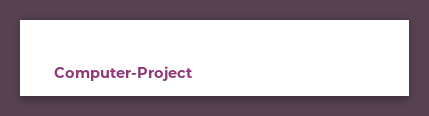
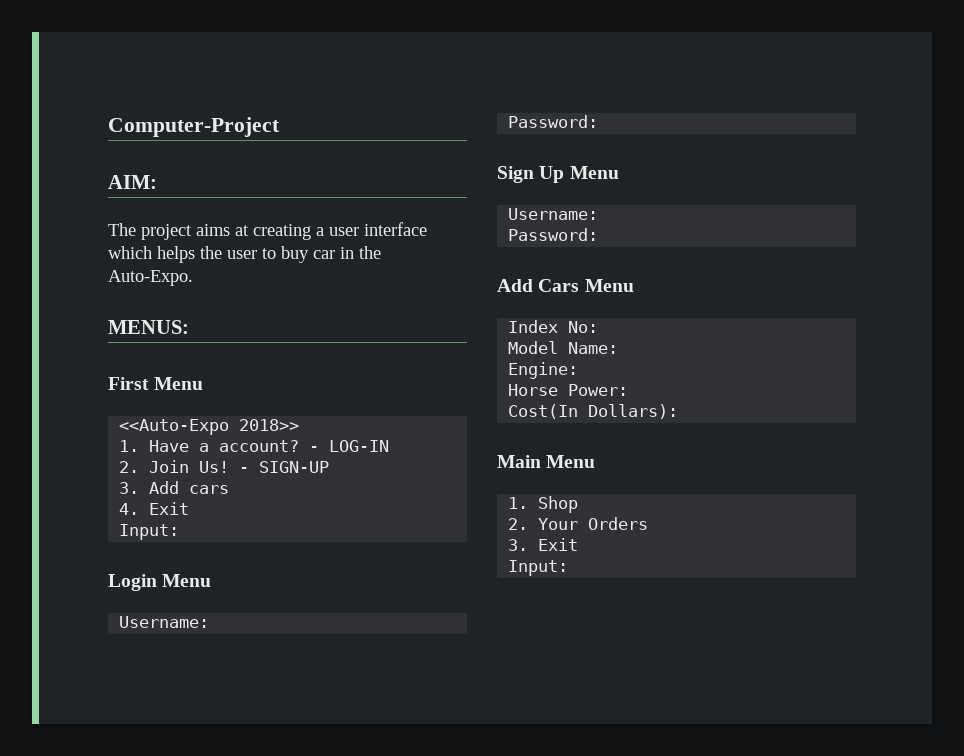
(193, 73) none -> [108,175,157,189] [108,222,427,240] [108,246,381,263] [108,270,193,286] [108,320,189,334] [108,377,204,390] [119,419,300,435] [119,440,390,452] [119,460,330,473] [119,481,230,494] [119,502,190,515] [119,524,180,540] [108,574,212,591] [119,616,210,628] [508,115,599,128] [497,166,619,183] [508,208,599,220] [508,228,599,241] [497,279,634,292] [508,320,599,333] [508,341,619,354] [508,362,579,379] [508,384,629,396] [508,404,679,419] [497,455,596,468] [508,496,579,513] [508,517,649,530] [508,538,579,551] [508,560,569,576] // AIM: // The project aims at creating a user interface which helps the user to buy car in the Auto-Expo. // MENUS: // First Menu // <<Auto-Expo 2018>> // 1. Have a account? - LOG-IN // 2. Join Us! - SIGN-UP // 3. Add cars // 4. Exit // Input: // Login Menu // Username: // Password: // Sign Up Menu // Username: // Password: // Add Cars Menu // Index No: // Model Name: // Engine: // Horse Power: // Cost(In Dollars): // Main Menu // 1. Shop // 2. Your Orders // 3. Exit // Input:

